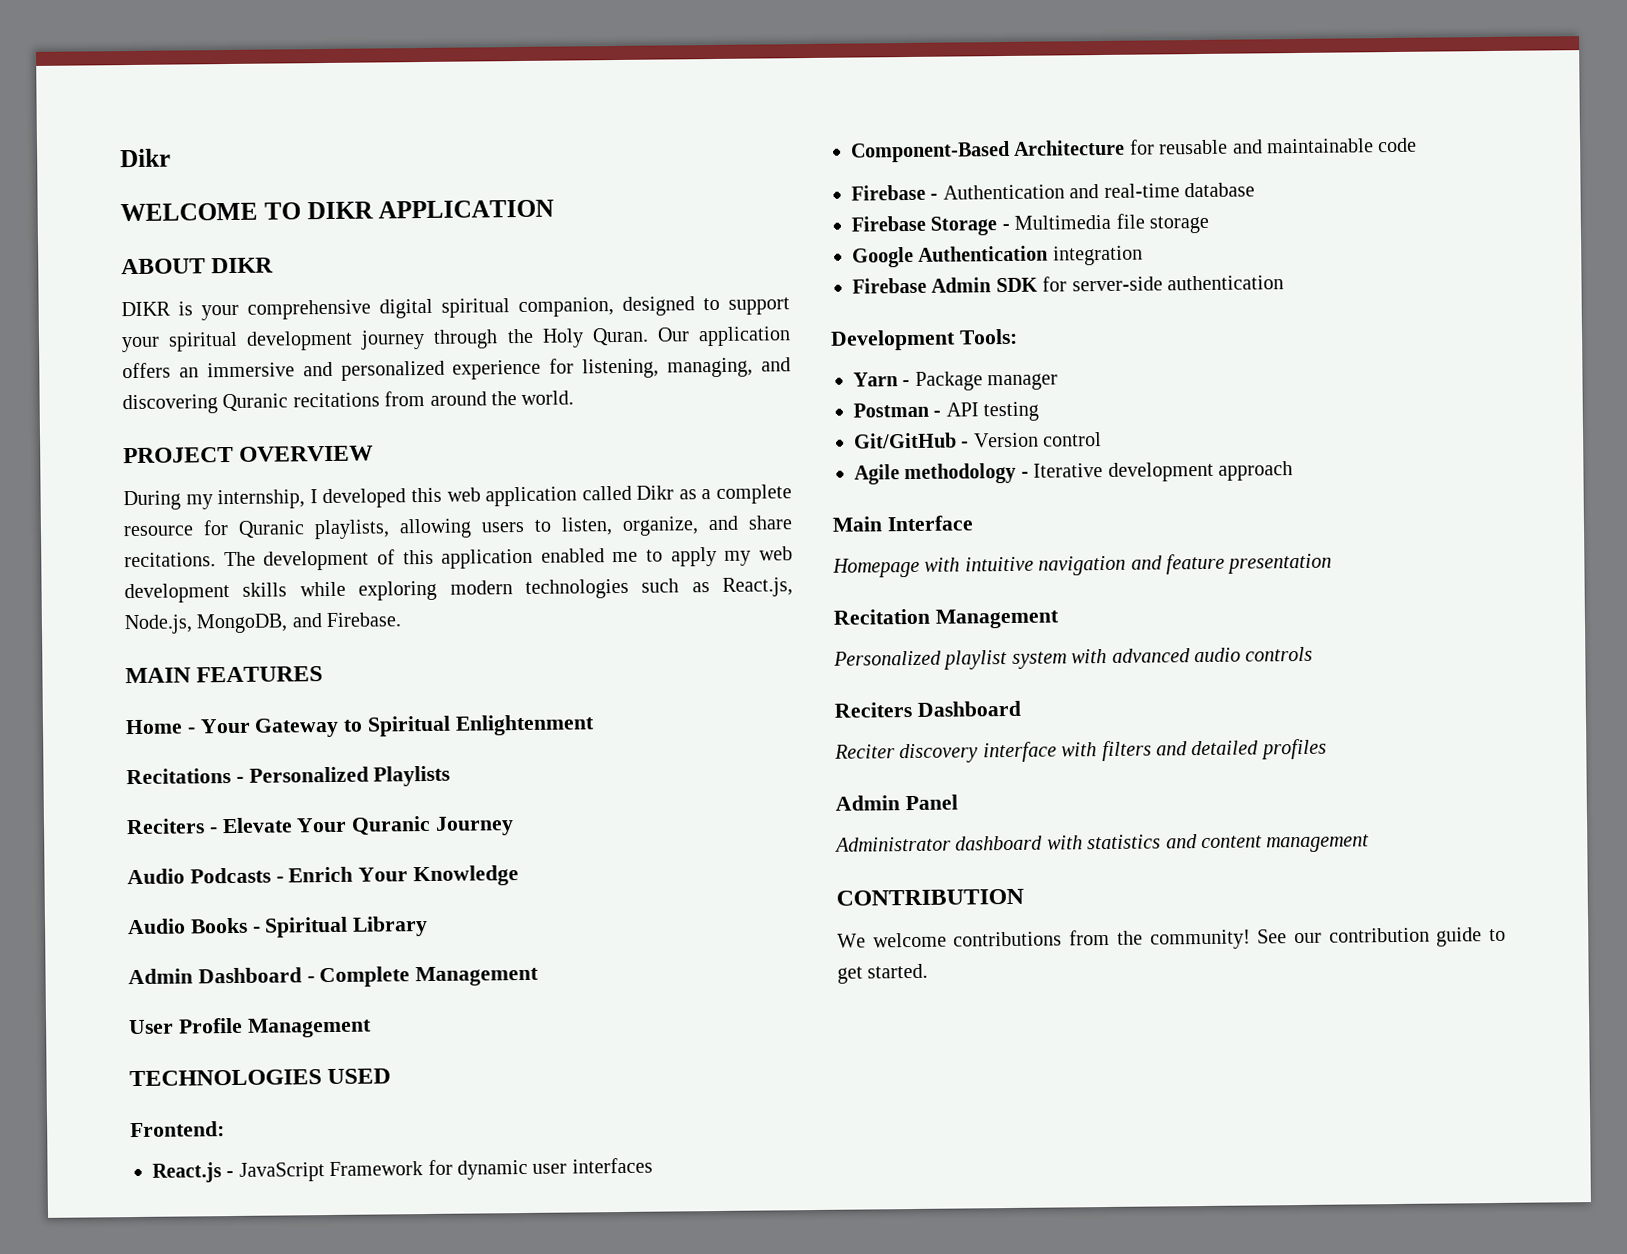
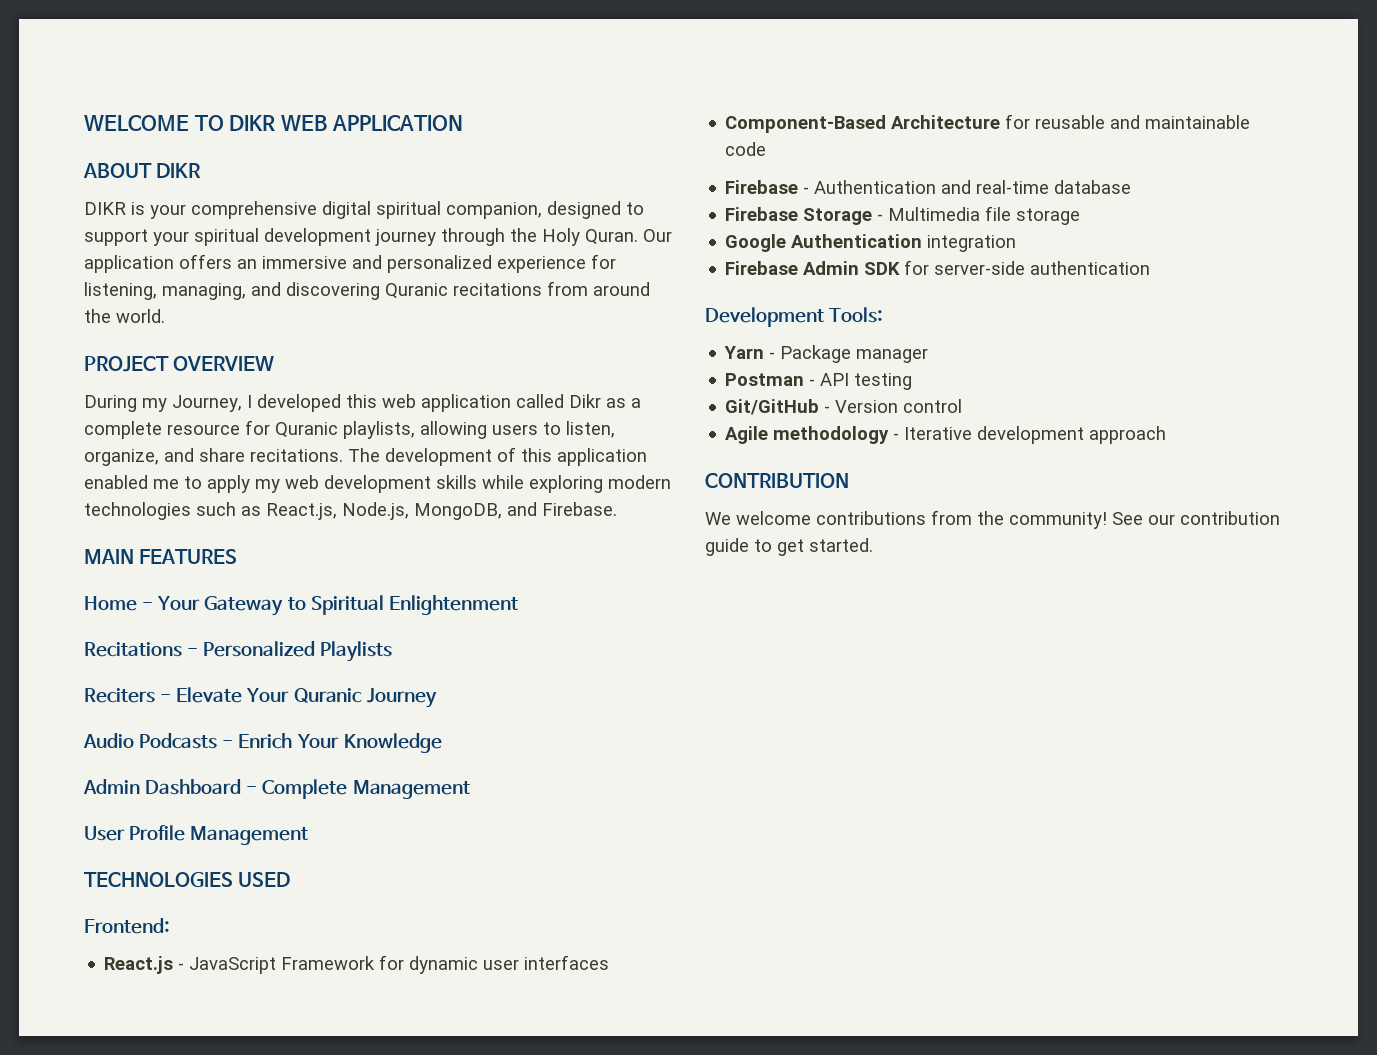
[120,148,171,168] Dikr // -> (84, 123) none
(374, 210) none -> [280,115,327,131] WEB
[217,489,306,510] internship, -> [172,395,242,412] Journey,
[127,915,429,938] // Audio Books - Spiritual Library -> (442, 743) none
[832,515,974,532] [832,553,1333,578] [833,608,1060,629] [833,646,1314,670] [834,700,1021,718] [834,738,1327,764] [835,794,958,811] [834,834,1370,853] // Main Interface // Homepage with intuitive navigation and feature presentation // Recitation Management // Personalized playlist system with advanced audio controls // Reciters Dashboard // Reciter discovery interface with filters and detailed profiles // Admin Panel // Administrator dashboard with statistics and content management -> (1167, 435) none

